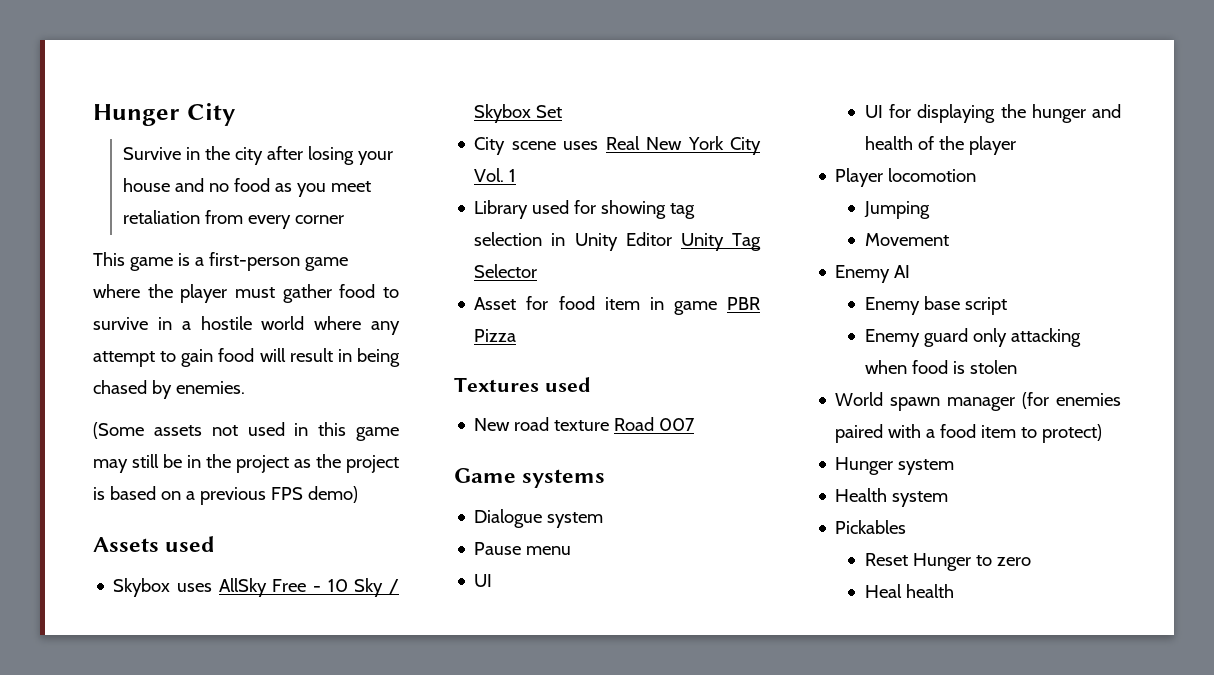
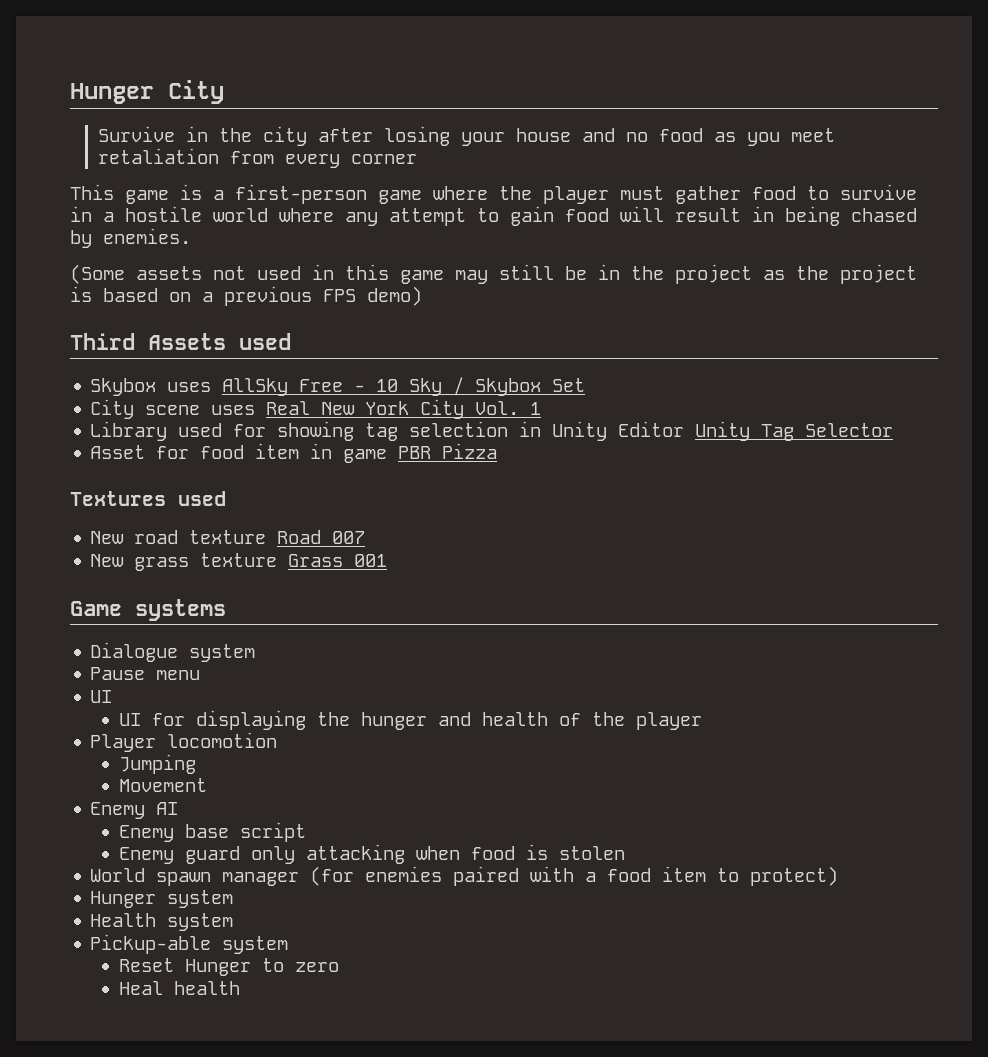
(358, 494) none -> [70,333,135,350] Third
(696, 424) none -> [90,553,388,571] // New grass texture Grass 001
[835,520,907,534] Pickables -> [90,934,289,954] Pickup-able system

